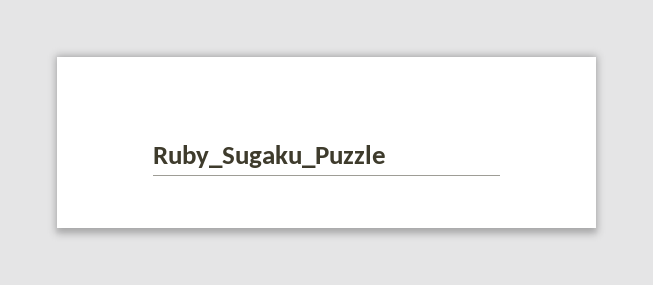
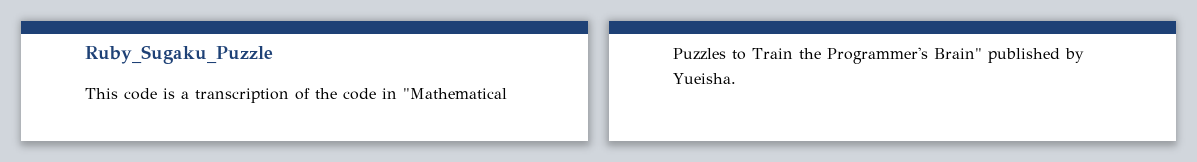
(386, 156) none -> [85,88,507,103] [673,47,1084,64] [673,73,736,84] // This code is a transcription of the code in "Mathematical Puzzles to Train the Programmer's Brain" published by Yueisha.

